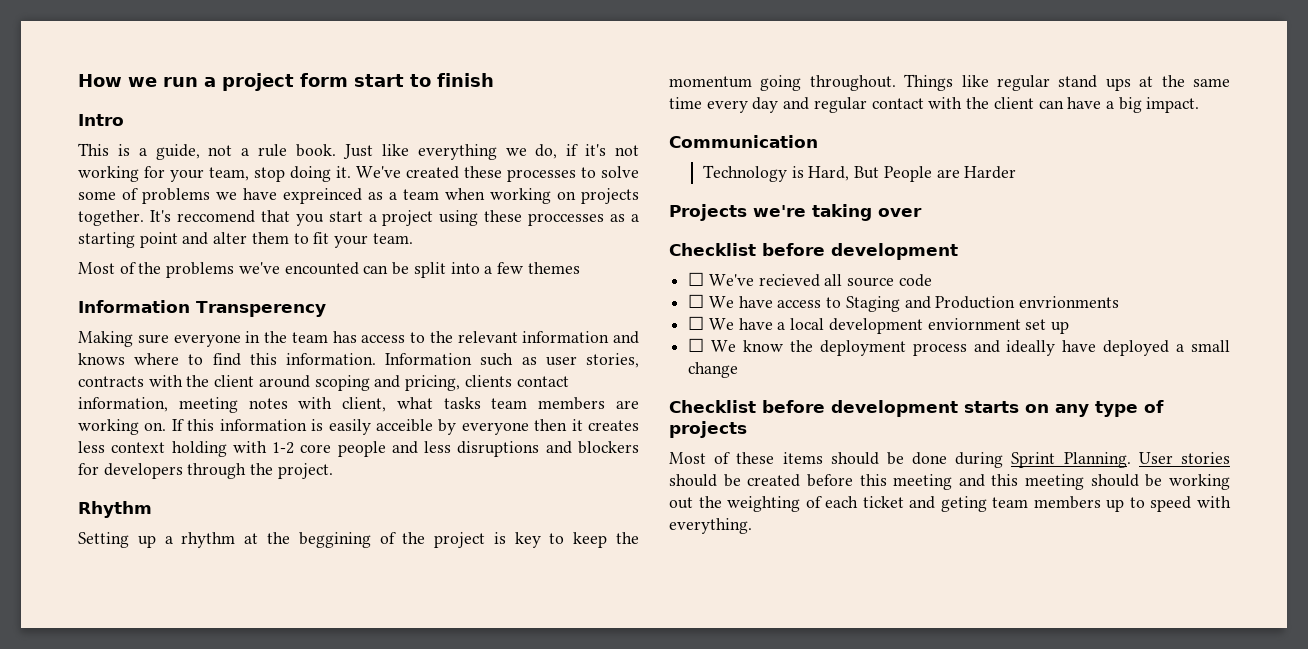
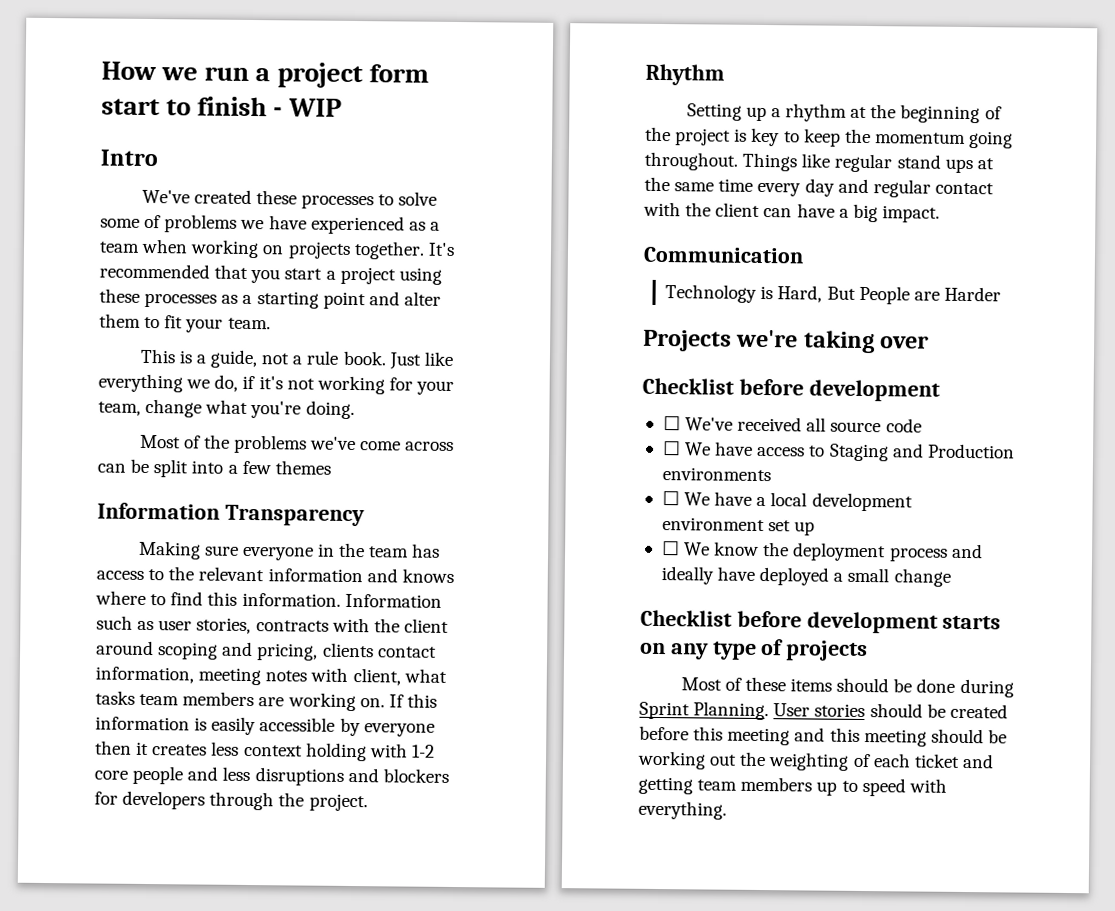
(494, 80) none -> [273,98,342,117] - WIP
(124, 120) none -> [141,189,438,210] [100,214,440,235] [99,238,455,260] [99,263,442,285] [99,288,441,310] [99,313,271,333] // We've created these processes to solve some of problems we have experienced as a team when working on projects together. It's recommended that you start a project using these processes as a starting point and alter them to fit your team.
[254,166,639,182] [78,188,639,204] [78,210,639,226] [78,232,413,248] stop doing it. We've created these processes to solve some of problems we have expreinced as a team when working on projects together. It's reccomend that you start a project using these proccesses as a starting point and alter them to fit your team. -> [145,398,355,420] change what you're doing.
[284,262,359,275] encounted -> [360,441,455,451] come across
[196,301,326,317] Transperency -> [224,504,365,527] Transparency
[375,419,433,432] acceible -> [259,717,336,732] accessible
[298,532,371,548] beggining -> [900,104,981,124] beginning
[758,274,820,287] recieved -> [737,416,803,432] received
[1019,296,1120,308] envrionments -> [661,467,771,482] environments
[927,318,1021,330] enviornment -> [661,517,765,532] environment
[940,496,987,512] geting -> [638,776,693,795] getting

